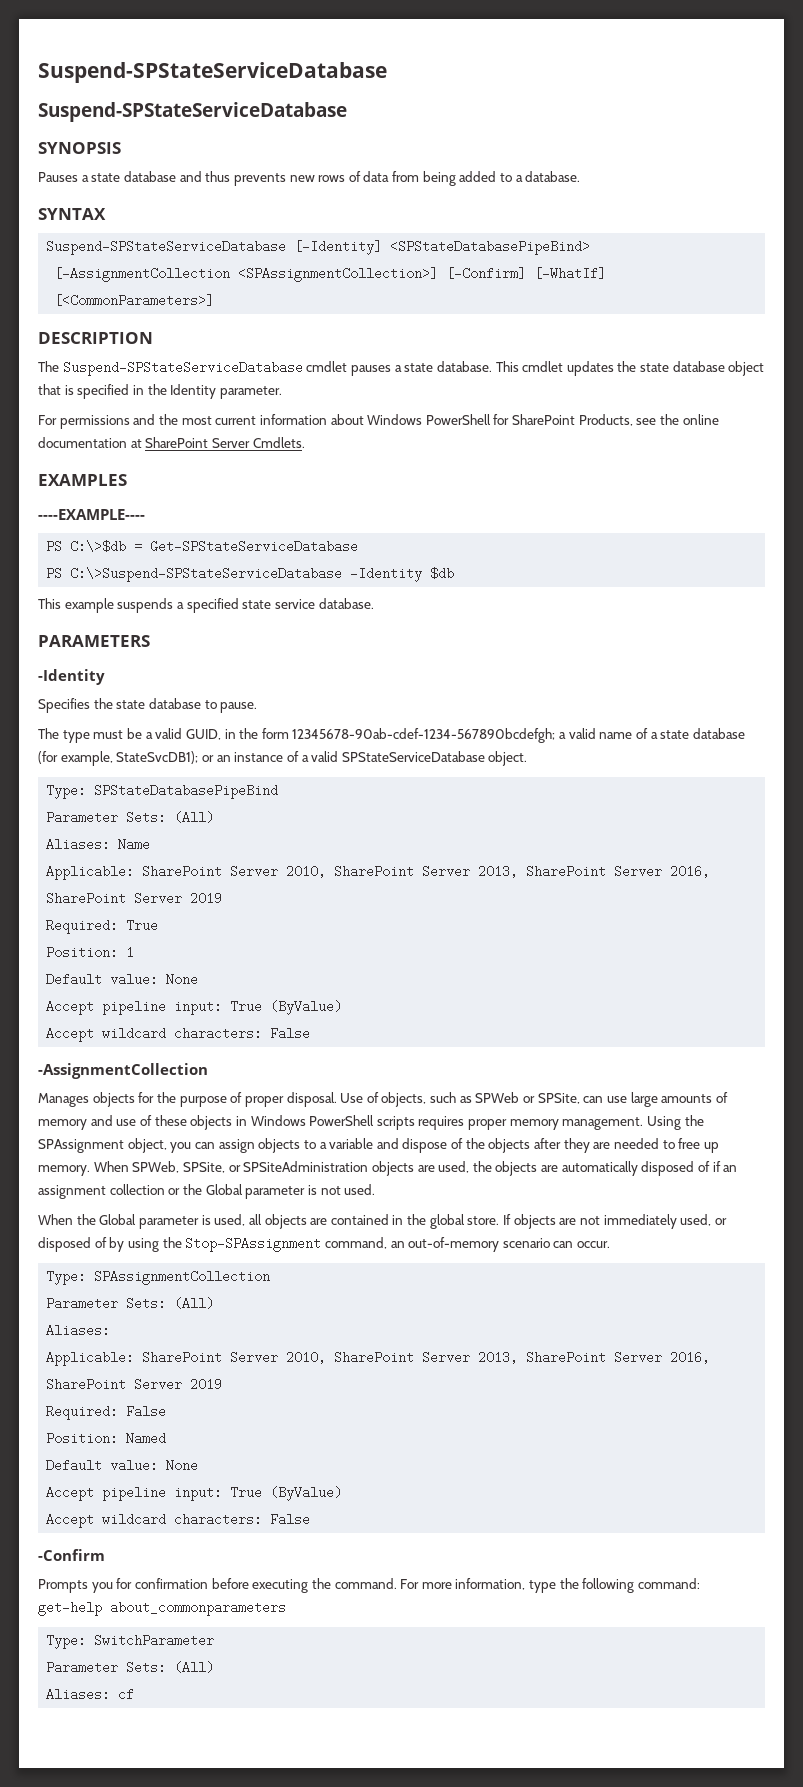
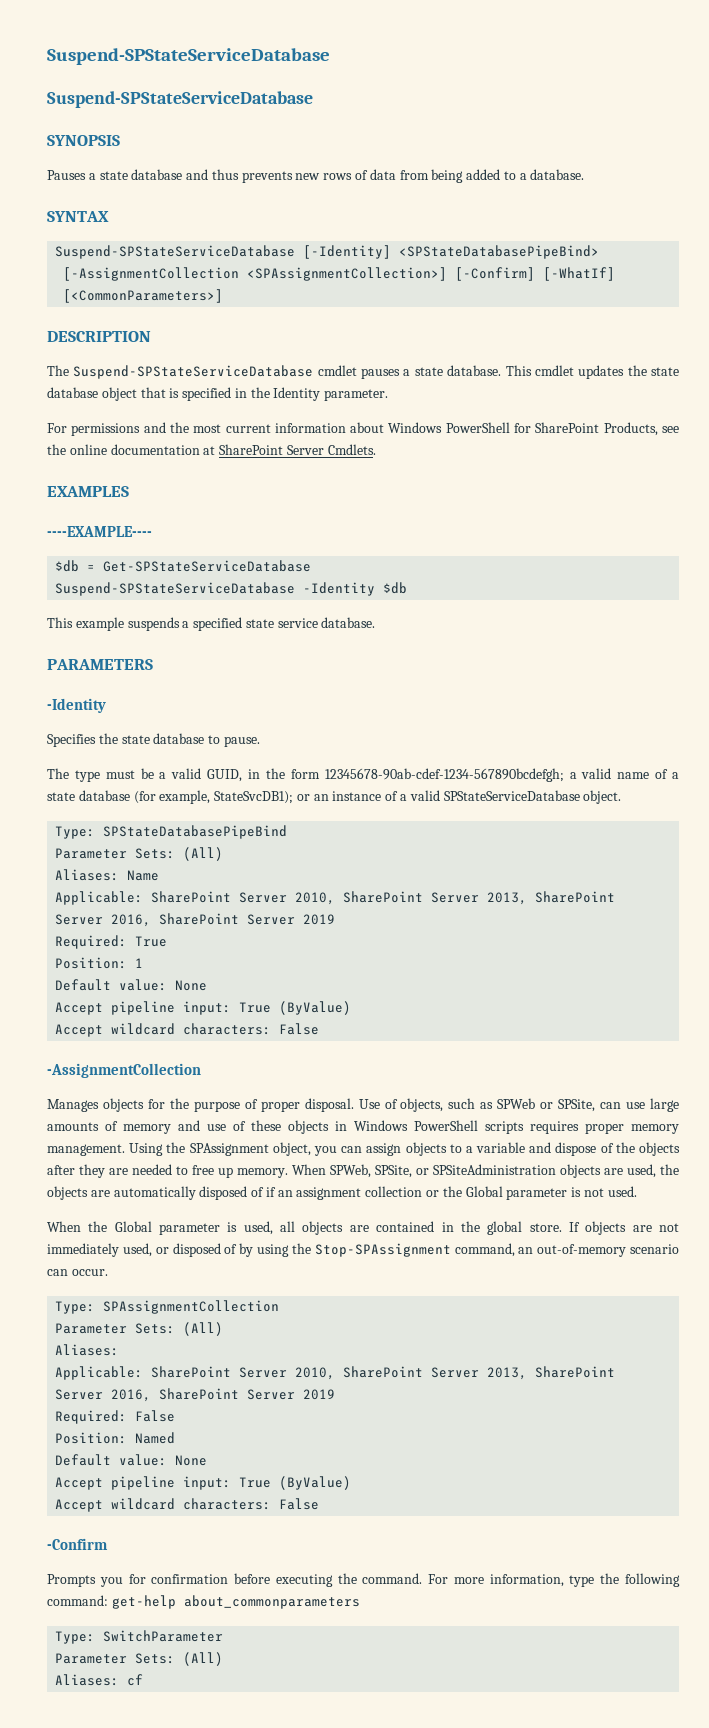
[46,540,127,553] PS C:\>$db -> [55,560,80,572] $db
[46,567,343,582] PS C:\>Suspend-SPStateServiceDatabase -> [55,582,296,596] Suspend-SPStateServiceDatabase

